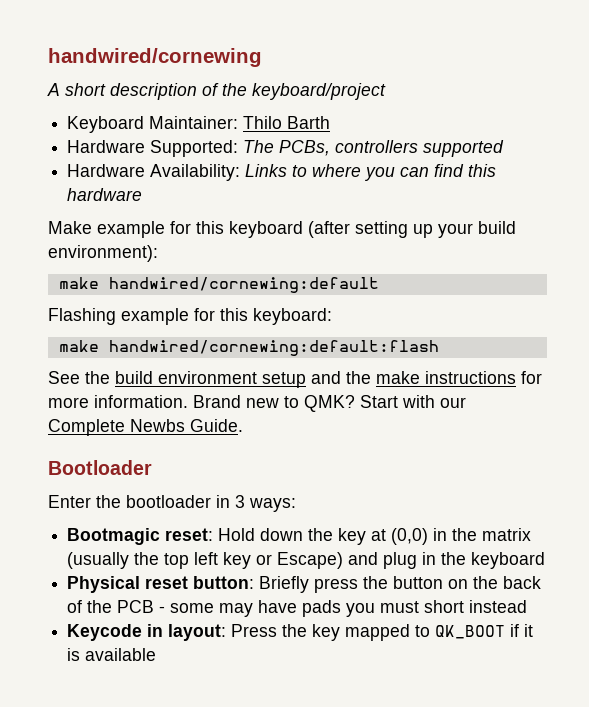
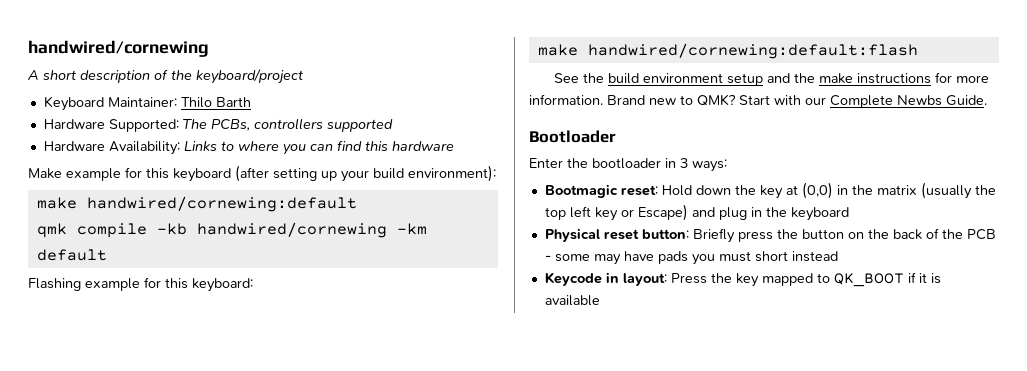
(379, 285) none -> [36,222,427,238] [36,249,107,261] // qmk compile -kb handwired/cornewing -km default

